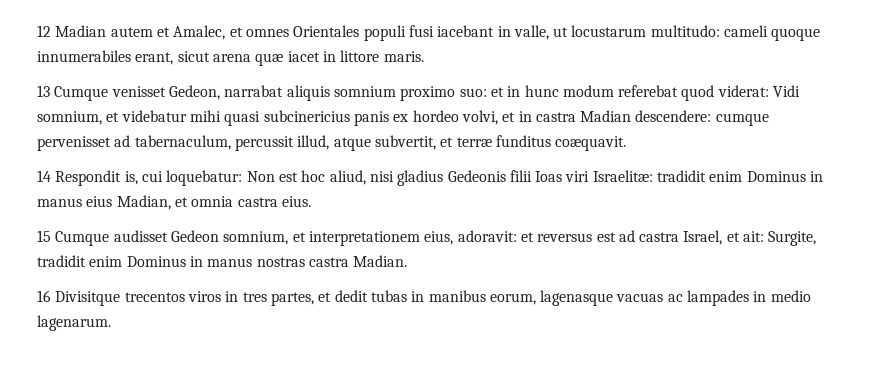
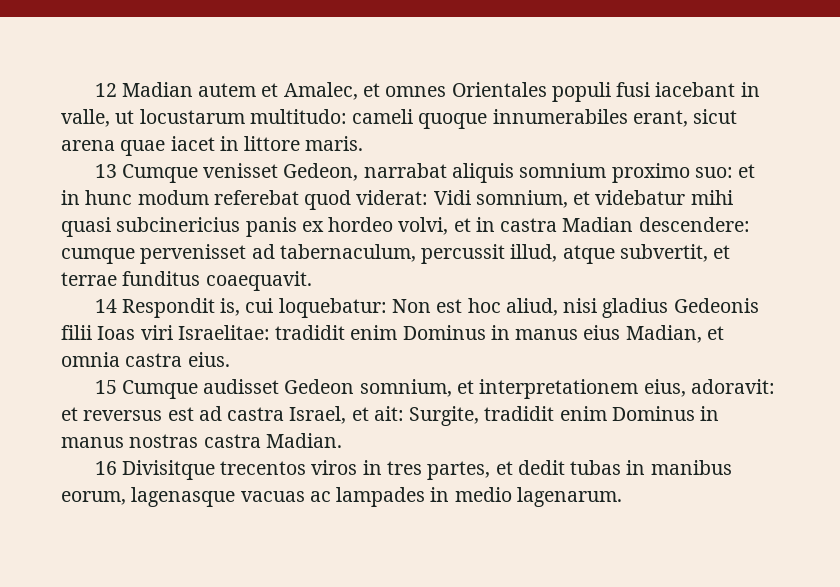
[255,53,284,66] quæ -> [120,140,166,156] quae
[456,135,627,151] terræ funditus coæquavit. -> [61,271,312,291] terrae funditus coaequavit.
[592,170,653,182] Israelitæ: -> [177,325,270,340] Israelitae:

